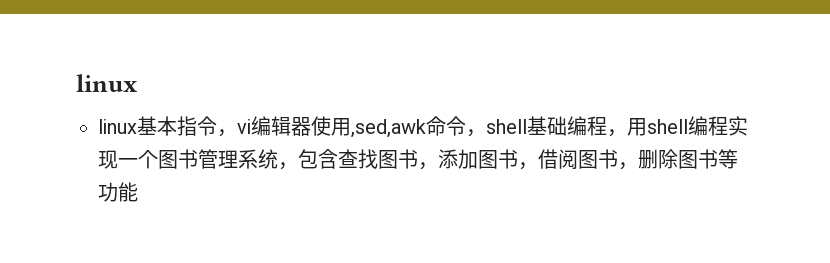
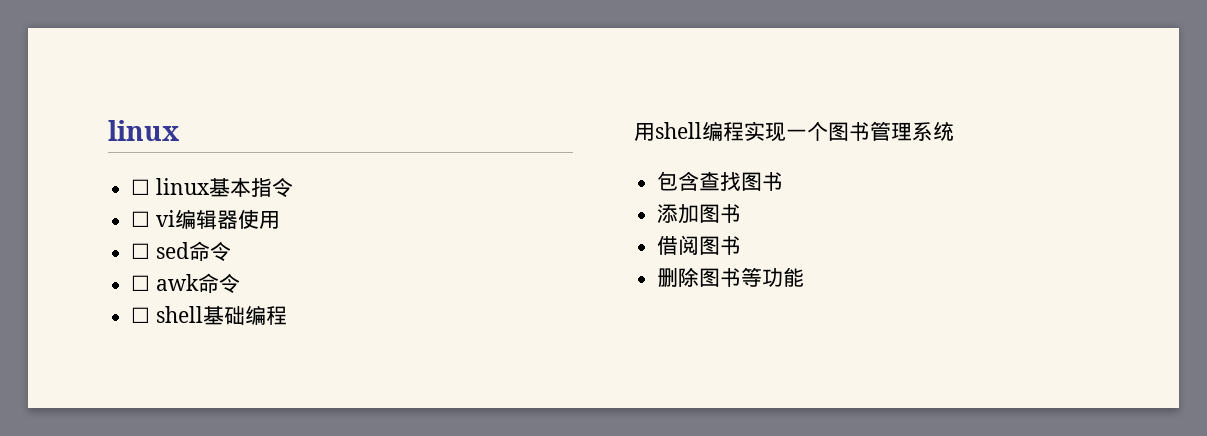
(138, 83) none -> [131,179,151,195] ☐
[217,129,237,137] ， -> [131,211,151,227] // ☐
[351,116,486,138] ,sed,awk命令， -> [131,241,231,262] [131,273,240,294] [131,307,151,323] // ☐ sed命令 // ☐ awk命令 // ☐
[607,129,627,137] ， -> (287, 315) //
[278,162,298,170] ， -> (954, 131) //
[418,162,438,170] ， -> (784, 181) //
[518,162,538,170] ， -> (742, 213) //
[618,162,638,170] ， -> (742, 245) //

